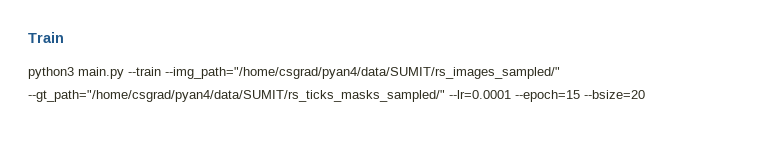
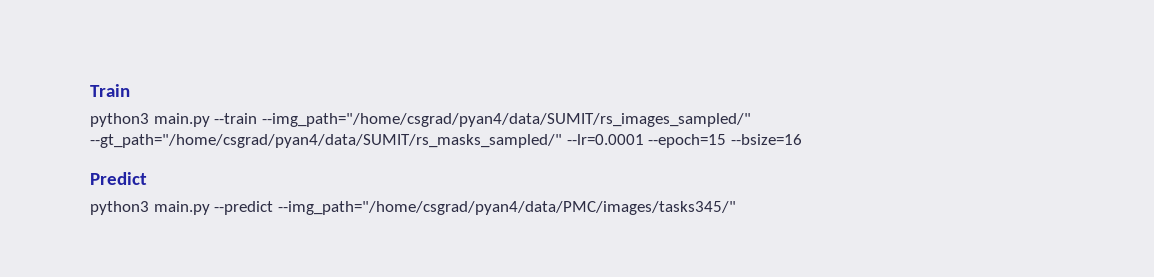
[28,90,445,102] --gt_path="/home/csgrad/pyan4/data/SUMIT/rs_ticks_masks_sampled/" -> [90,134,562,148] --gt_path="/home/csgrad/pyan4/data/SUMIT/rs_masks_sampled/"
[584,90,645,99] --bsize=20 -> [730,134,802,145] [90,172,147,185] [90,201,736,215] --bsize=16 // Predict // python3 main.py --predict --img_path="/home/csgrad/pyan4/data/PMC/images/tasks345/"

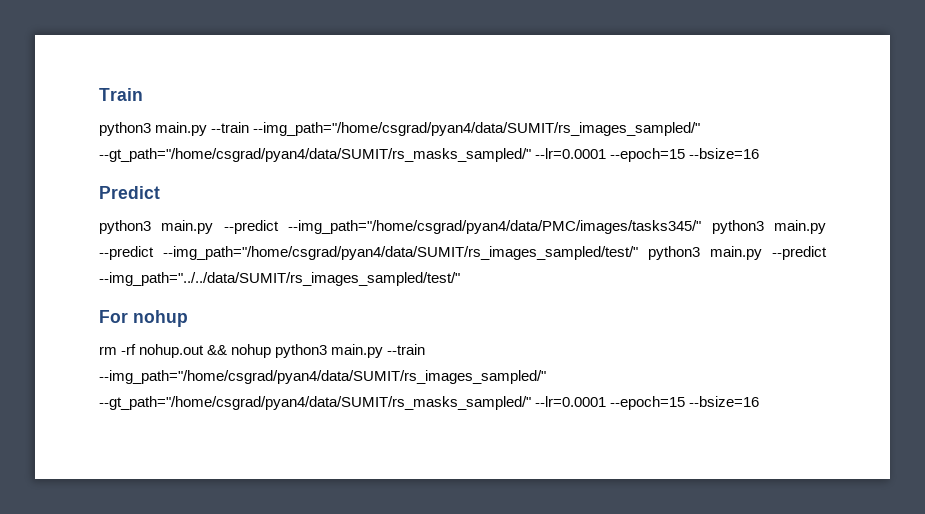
(736, 208) none -> [711,220,826,234] [99,246,827,260] [99,272,460,286] [99,310,188,327] [99,344,426,358] [99,370,546,384] [99,396,760,410] python3 main.py --predict --img_path="/home/csgrad/pyan4/data/SUMIT/rs_images_sampled/test/" python3 main.py --predict --img_path="../../data/SUMIT/rs_images_sampled/test/" // For nohup // rm -rf nohup.out && nohup python3 main.py --train --img_path="/home/csgrad/pyan4/data/SUMIT/rs_images_sampled/" --gt_path="/home/csgrad/pyan4/data/SUMIT/rs_masks_sampled/" --lr=0.0001 --epoch=15 --bsize=16

